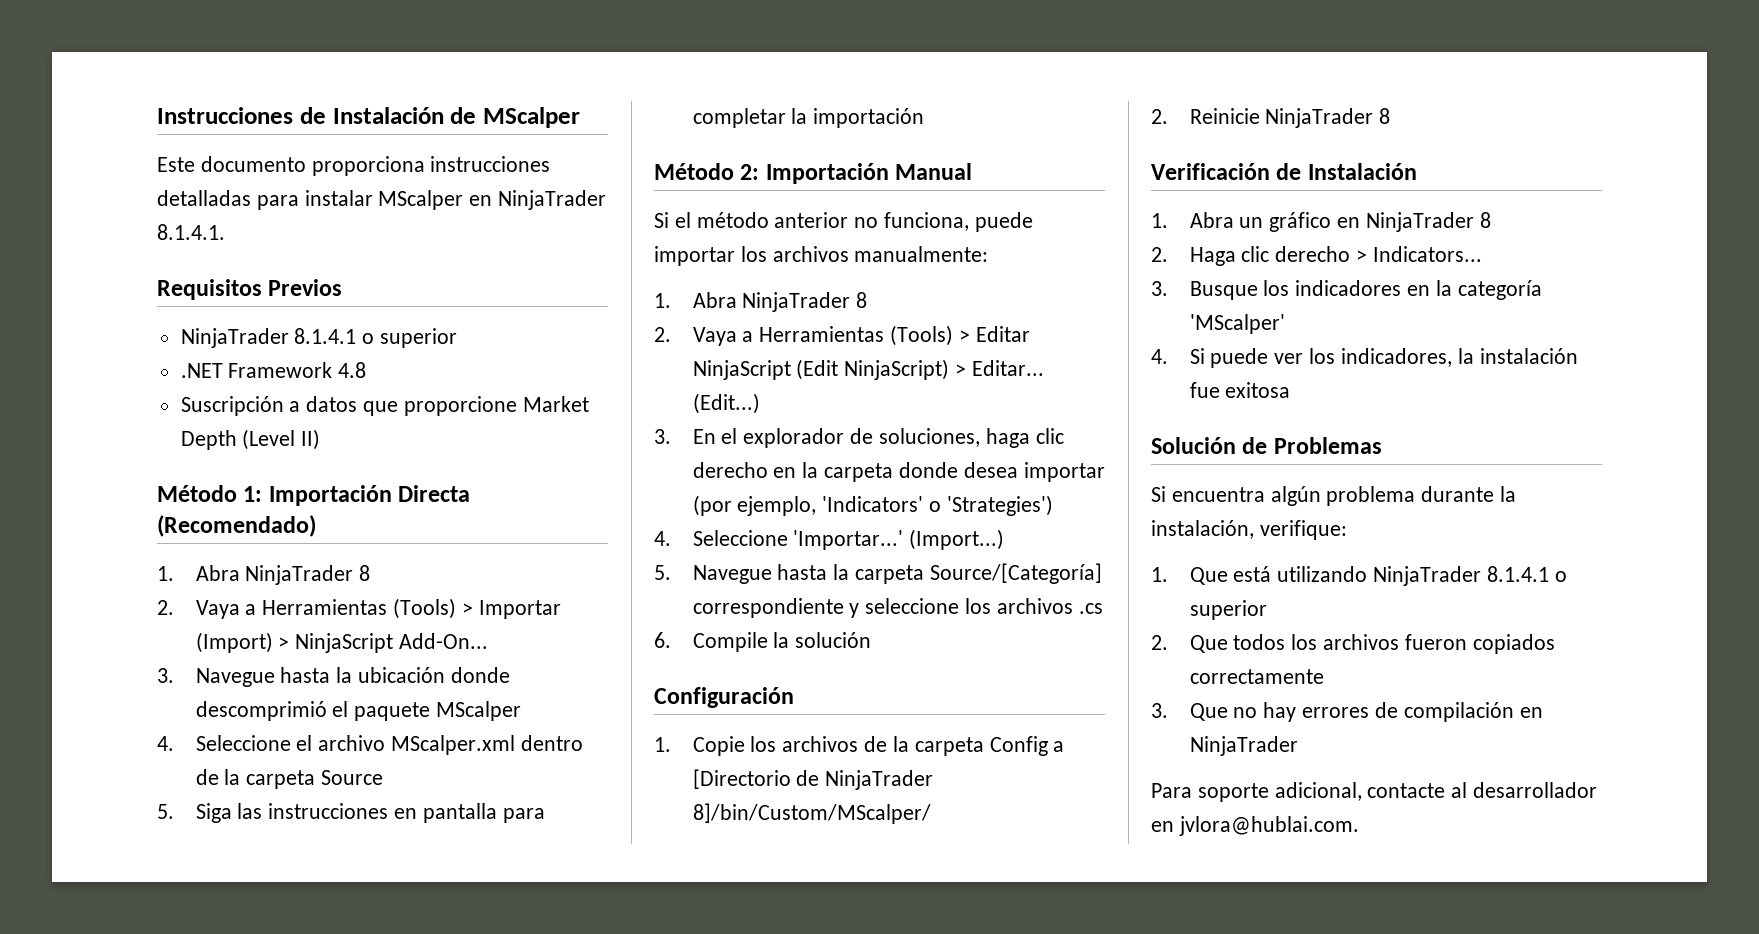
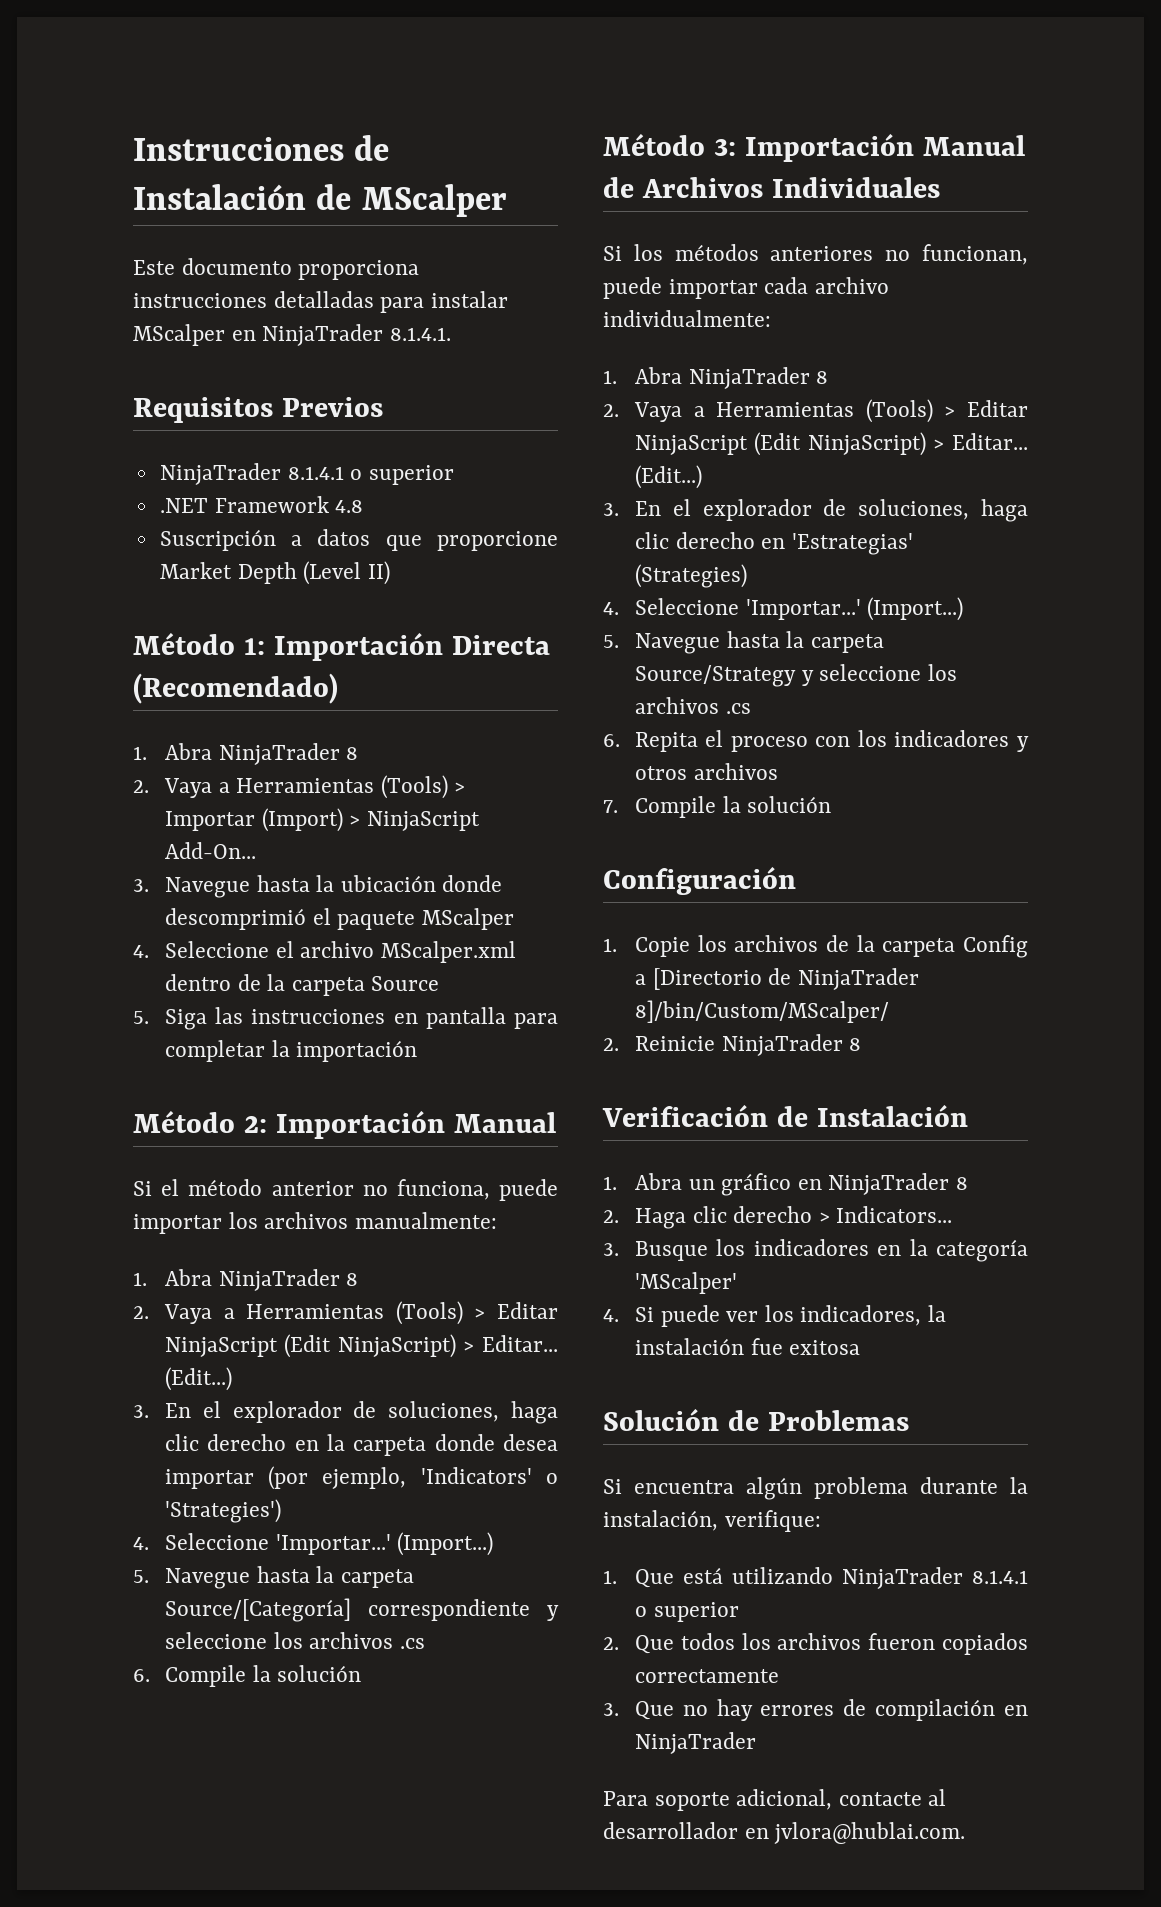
(872, 640) none -> [603,133,1025,162] [603,177,940,198] [603,244,1028,265] [603,277,889,299] [603,310,771,327] [603,367,829,389] [603,399,1028,423] [634,432,1028,456] [634,465,702,489] [603,499,1028,522] [634,532,913,555] [634,564,747,588] [603,597,964,621] [603,631,884,654] [634,664,957,687] [634,697,751,714] [603,730,1029,752] [634,763,778,780] [603,796,832,818] // Método 3: Importación Manual de Archivos Individuales // Si los métodos anteriores no funcionan, puede importar cada archivo individualmente: // 1. Abra NinjaTrader 8 // 2. Vaya a Herramientas (Tools) > Editar NinjaScript (Edit NinjaScript) > Editar... (Edit...) // 3. En el explorador de soluciones, haga clic derecho en 'Estrategias' (Strategies) // 4. Seleccione 'Importar...' (Import...) // 5. Navegue hasta la carpeta Source/Strategy y seleccione los archivos .cs // 6. Repita el proceso con los indicadores y otros archivos // 7. Compile la solución

